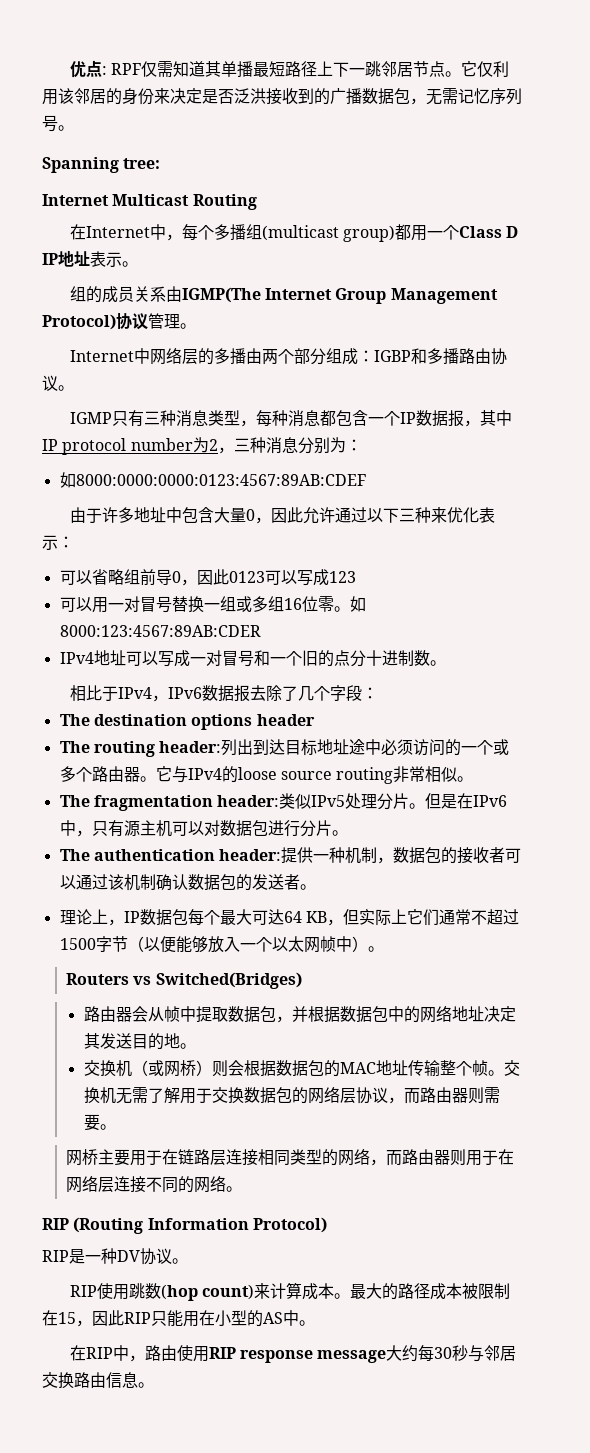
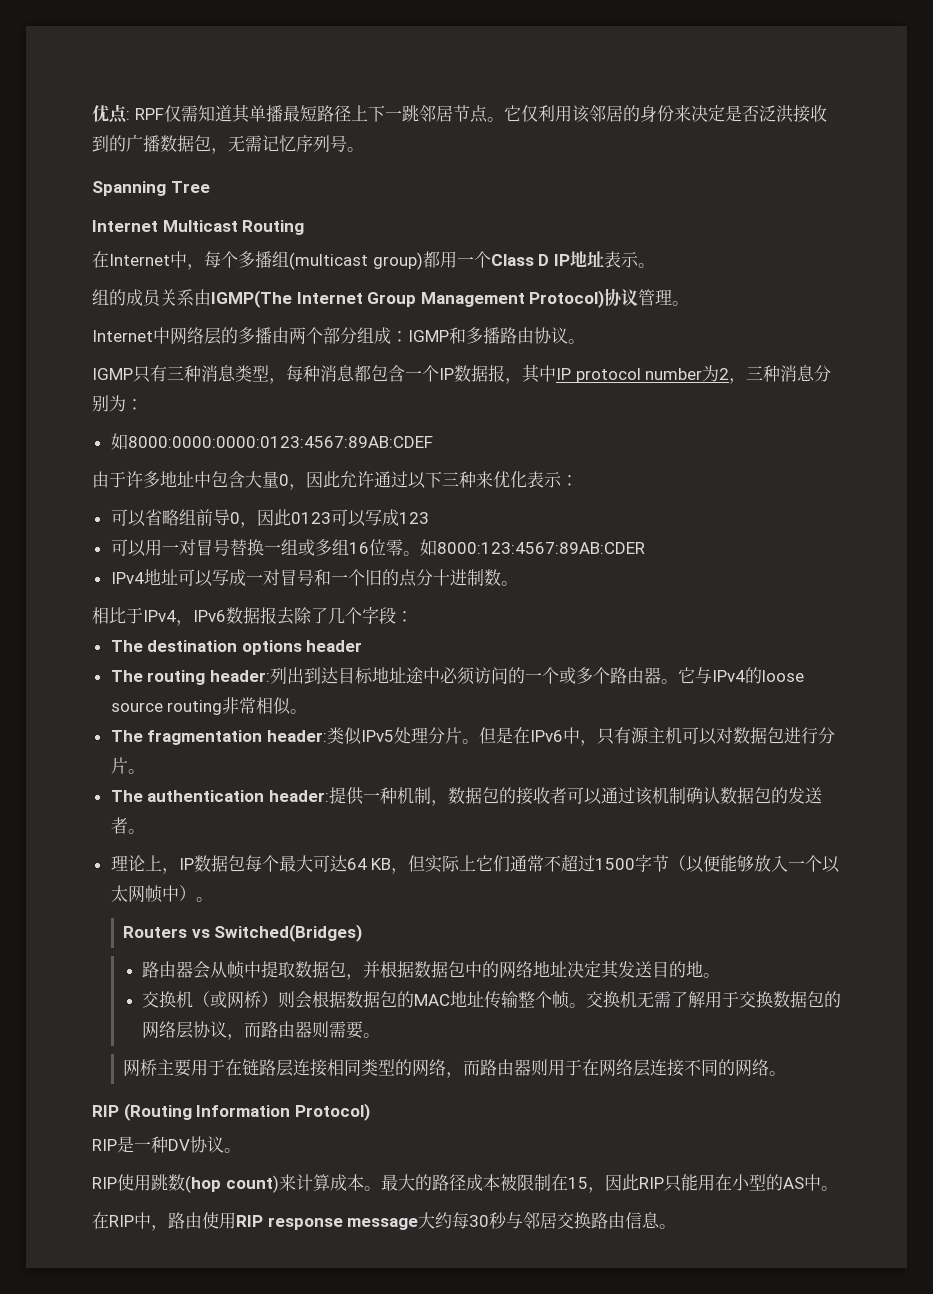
[123,158,161,169] tree: -> [170,181,210,193] Tree
[373,350,411,362] IGBP -> [408,330,449,342] IGMP

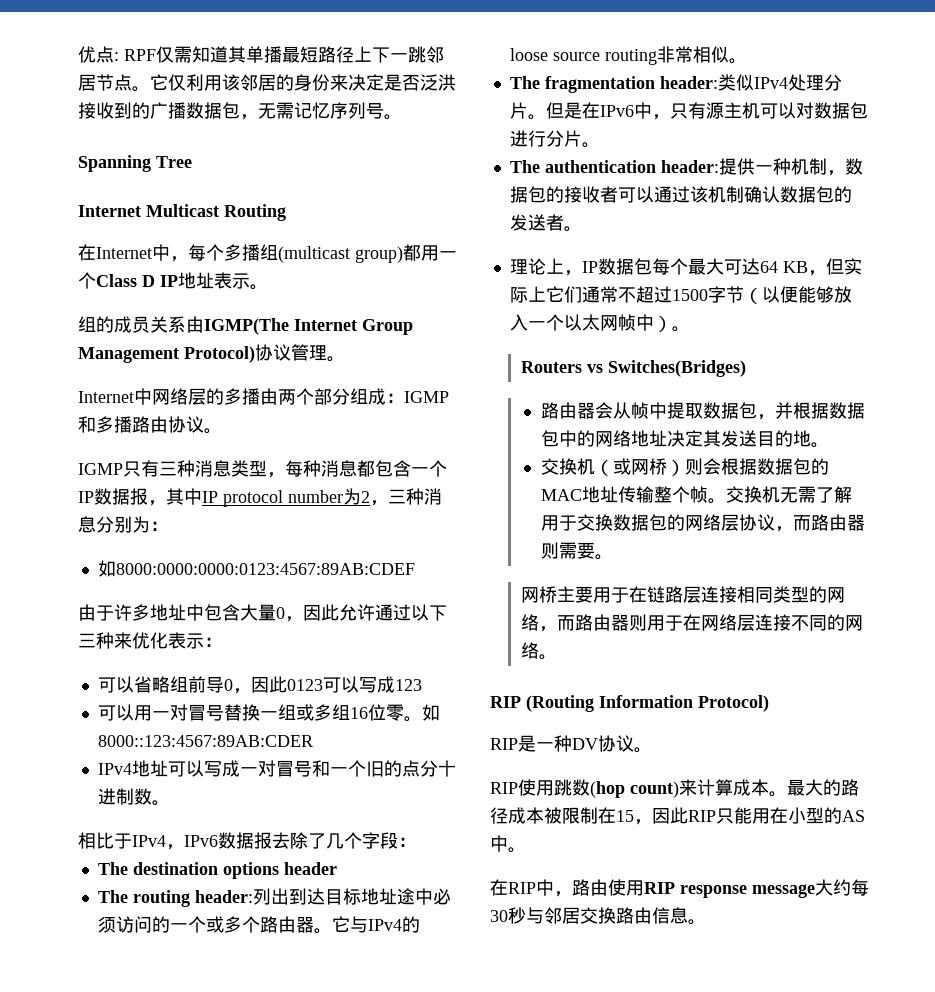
[436,542,645,554] 8000:123:4567:89AB:CDER -> [97,735,313,747] 8000::123:4567:89AB:CDER
[360,730,394,742] IPv5 -> [753,77,788,89] IPv4
[214,924,363,942] Switched(Bridges) -> [607,360,746,377] Switches(Bridges)

